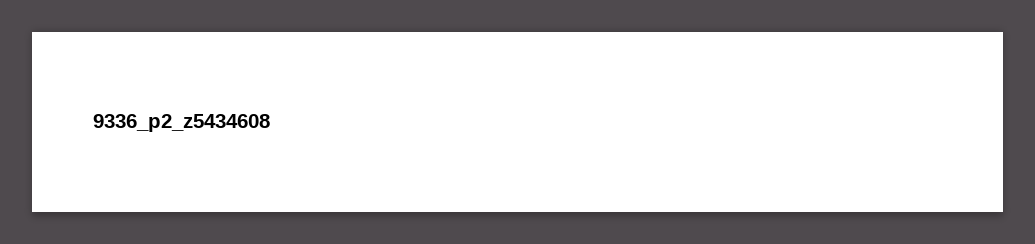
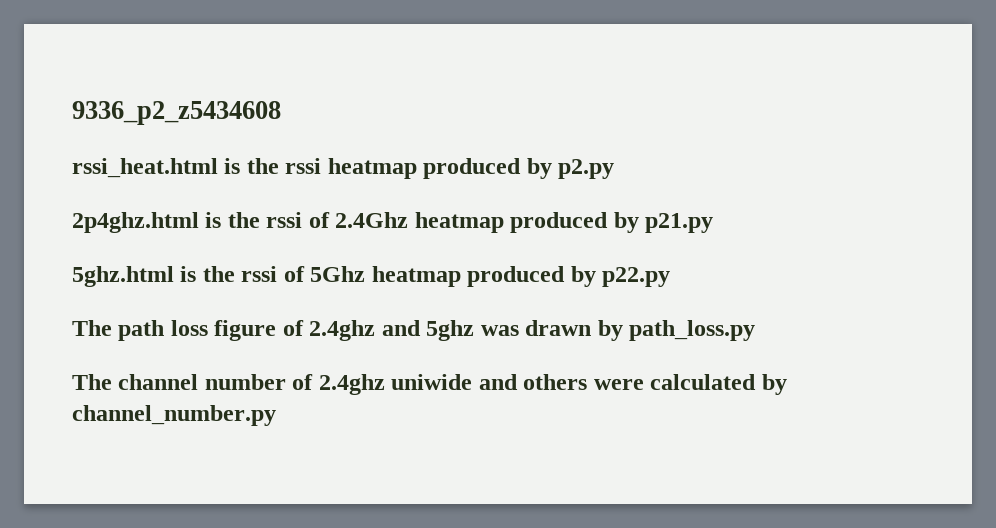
(270, 123) none -> [72,158,615,179] [72,212,714,233] [72,266,671,287] [72,320,756,341] [72,374,787,395] [72,405,276,426] // rssi_heat.html is the rssi heatmap produced by p2.py // 2p4ghz.html is the rssi of 2.4Ghz heatmap produced by p21.py // 5ghz.html is the rssi of 5Ghz heatmap produced by p22.py // The path loss figure of 2.4ghz and 5ghz was drawn by path_loss.py // The channel number of 2.4ghz uniwide and others were calculated by channel_number.py

